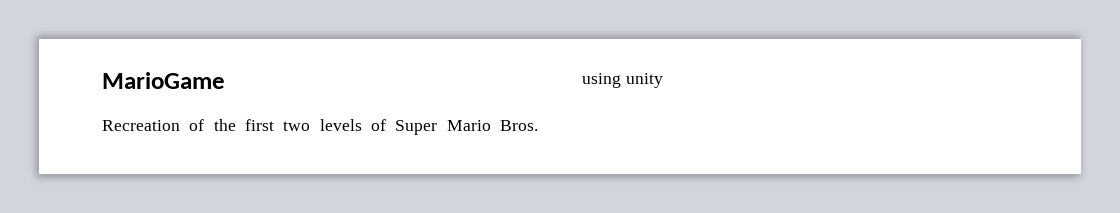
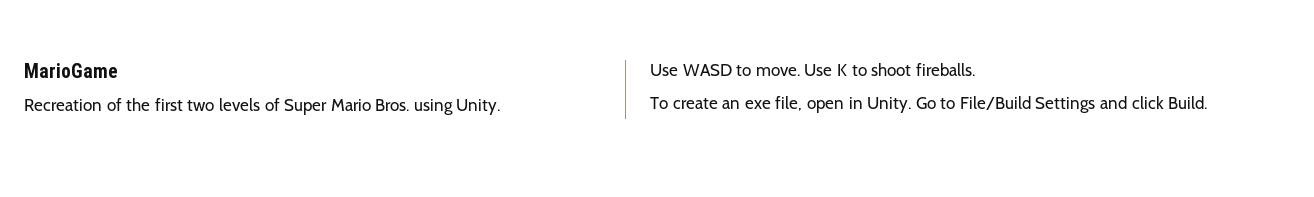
[625,73,663,88] unity -> [456,99,501,115] [650,63,975,76] [650,96,1208,113] Unity. // Use WASD to move. Use K to shoot fireballs. // To create an exe file, open in Unity. Go to File/Build Settings and click Build.

